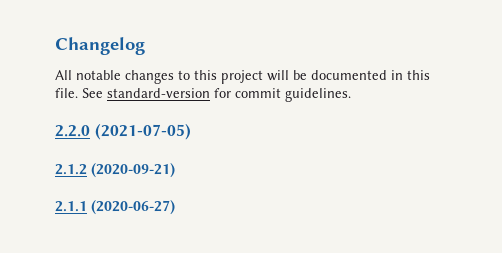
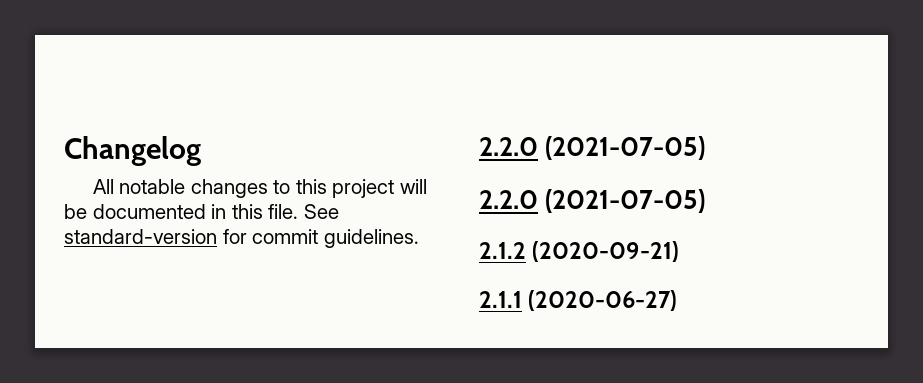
(191, 131) none -> [479,189,706,213] // 2.2.0 (2021-07-05)

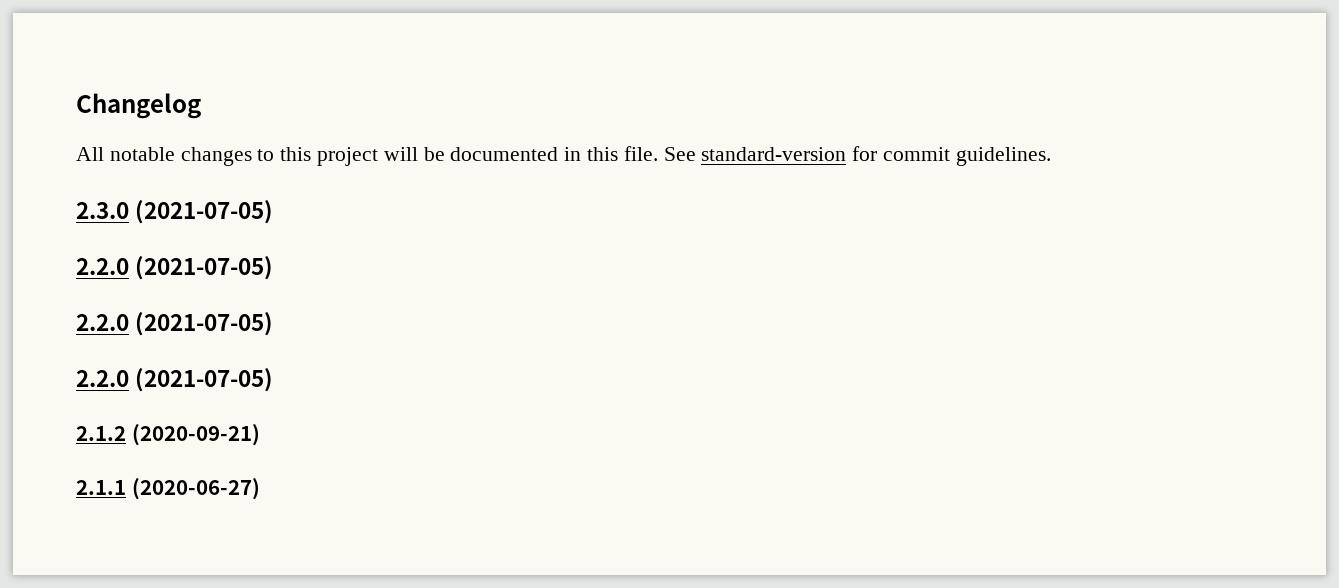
(419, 238) none -> [76,200,274,224] [76,256,274,280] // 2.3.0 (2021-07-05) // 2.2.0 (2021-07-05)

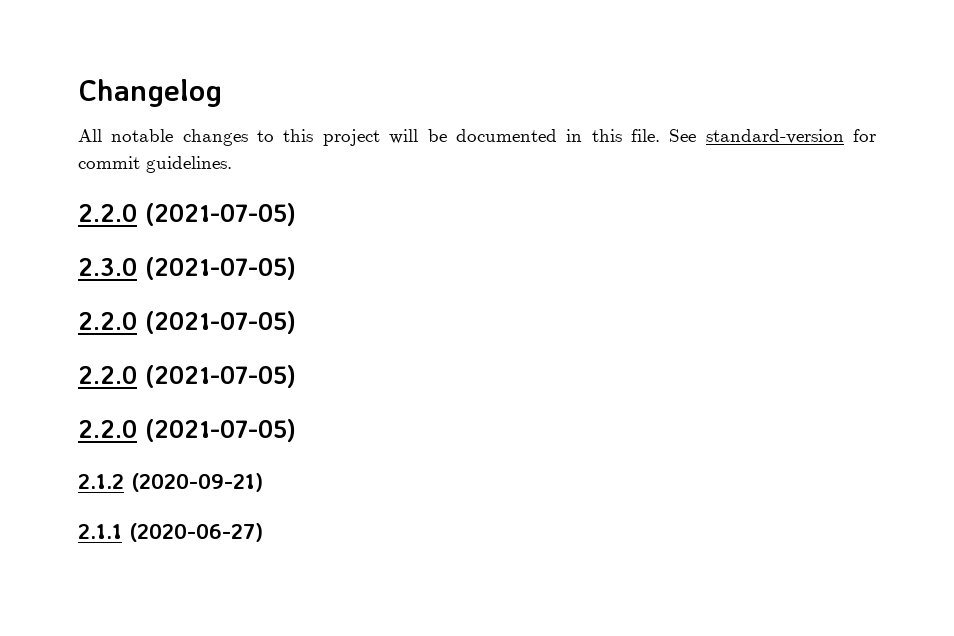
(1051, 156) none -> [78,203,296,226] // 2.2.0 (2021-07-05)

